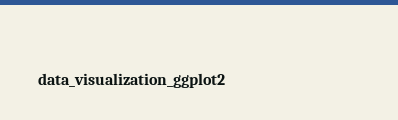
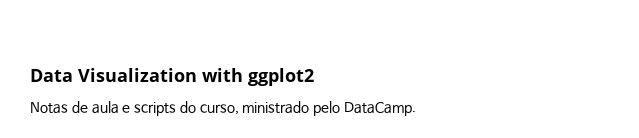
[38,73,225,88] data_visualization_ggplot2 -> [30,68,314,86] [30,101,417,116] Data Visualization with ggplot2 // Notas de aula e scripts do curso, ministrado pelo DataCamp.

